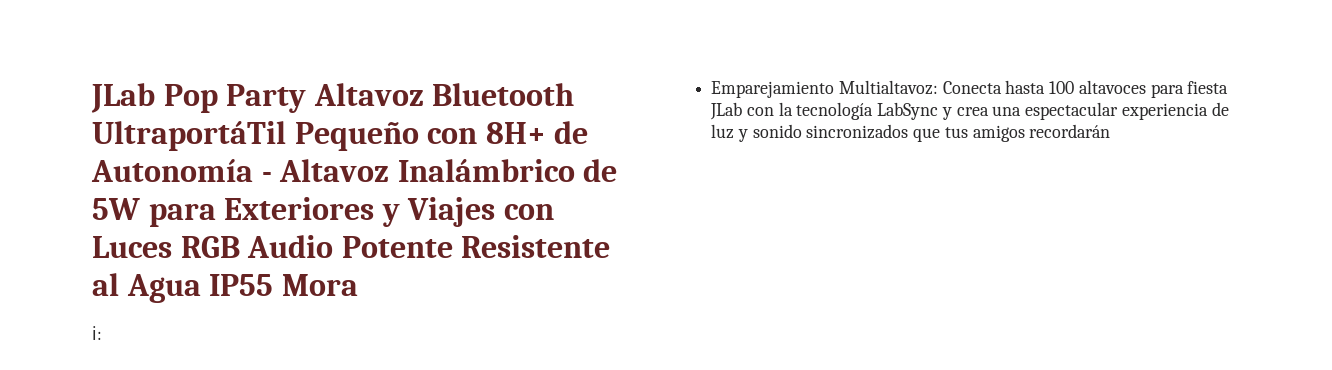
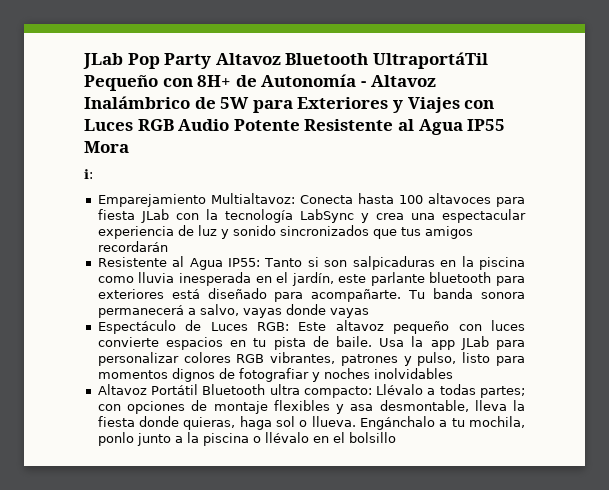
(1111, 131) none -> [97,256,525,270] [97,272,525,286] [97,288,525,302] [97,304,369,318] [97,320,525,334] [97,336,525,350] [97,352,525,366] [97,368,453,382] [97,384,525,398] [97,400,525,414] [97,416,525,430] [97,432,396,446] // Resistente al Agua IP55: Tanto si son salpicaduras en la piscina como lluvia inesperada en el jardín, este parlante bluetooth para exteriores está diseñado para acompañarte. Tu banda sonora permanecerá a salvo, vayas donde vayas // Espectáculo de Luces RGB: Este altavoz pequeño con luces convierte espacios en tu pista de baile. Usa la app JLab para personalizar colores RGB vibrantes, patrones y pulso, listo para momentos dignos de fotografiar y noches inolvidables // Altavoz Portátil Bluetooth ultra compacto: Llévalo a todas partes; con opciones de montaje flexibles y asa desmontable, lleva la fiesta donde quieras, haga sol o llueva. Engánchalo a tu mochila, ponlo junto a la piscina o llévalo en el bolsillo

